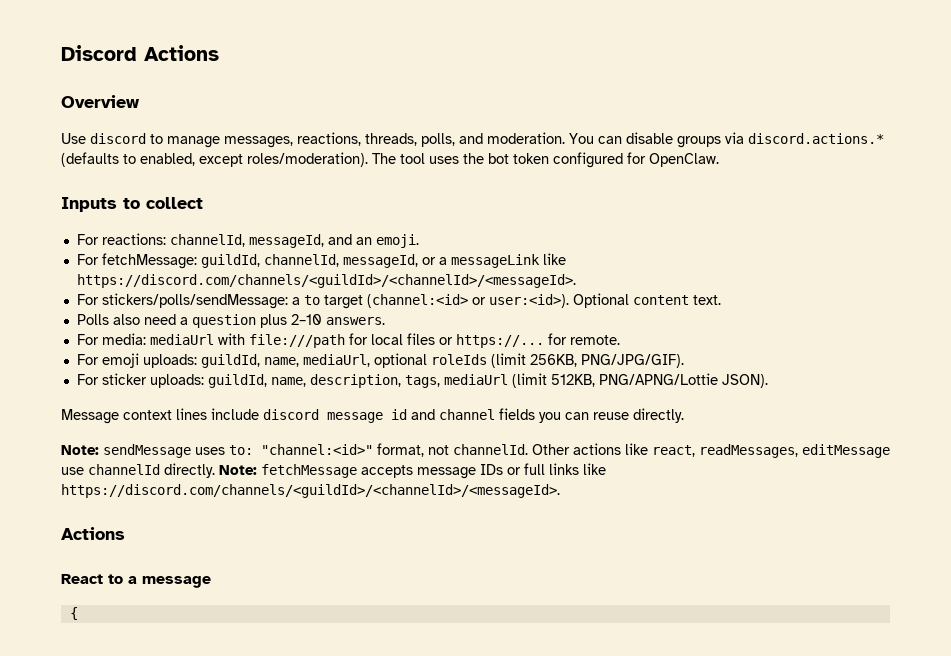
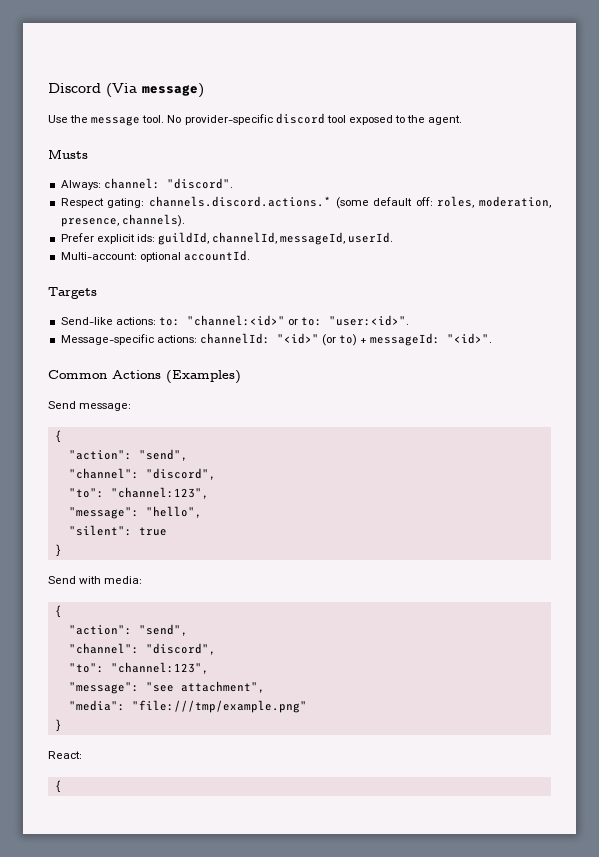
[144,45,219,61] [61,95,140,108] Actions // Overview -> [106,83,204,98] (Via message)
[90,132,884,148] [61,152,719,168] [61,197,203,212] [76,233,419,248] [76,253,566,269] [76,274,576,288] [76,293,721,309] [76,314,385,328] [76,333,620,348] [76,353,684,368] [76,373,768,388] [61,408,684,424] [61,443,890,458] [61,463,606,479] [61,484,560,498] [61,527,125,540] [61,574,211,588] discord to manage messages, reactions, threads, polls, and moderation. You can disable groups via discord.actions.* (defaults to enabled, except roles/moderation). The tool uses the bot token configured for OpenClaw. // Inputs to collect // For reactions: channelId, messageId, and an emoji. // For fetchMessage: guildId, channelId, messageId, or a messageLink like https://discord.com/channels/<guildId>/<channelId>/<messageId>. // For stickers/polls/sendMessage: a to target (channel:<id> or user:<id>). Optional content text. // Polls also need a question plus 2–10 answers. // For media: mediaUrl with file:///path for local files or https://... for remote. // For emoji uploads: guildId, name, mediaUrl, optional roleIds (limit 256KB, PNG/JPG/GIF). // For sticker uploads: guildId, name, description, tags, mediaUrl (limit 512KB, PNG/APNG/Lottie JSON). // Message context lines include discord message id and channel fields you can reuse directly. // Note: sendMessage uses to: "channel:<id>" format, not channelId. Other actions like react, readMessages, editMessage use channelId directly. Note: fetchMessage accepts message IDs or full links like https://discord.com/channels/<guildId>/<channelId>/<messageId>. // Actions // React to a message -> [70,113,463,126] [48,149,88,159] [60,178,233,190] [60,196,551,209] [60,214,185,227] [60,232,394,245] [60,250,250,262] [48,287,97,299] [60,315,410,326] [60,333,493,346] [48,370,241,384] [48,401,132,411] [54,430,62,443] [68,449,188,461] [68,468,216,480] [68,487,209,499] [68,506,202,519] [68,525,167,536] [54,544,62,557] [48,576,143,584] [54,605,62,618] [68,624,188,636] [68,643,216,655] [68,662,209,674] [68,681,265,694] [68,700,307,713] [54,719,62,732] [48,751,82,759] the message tool. No provider-specific discord tool exposed to the agent. // Musts // Always: channel: "discord". // Respect gating: channels.discord.actions.* (some default off: roles, moderation, presence, channels). // Prefer explicit ids: guildId, channelId, messageId, userId. // Multi-account: optional accountId. // Targets // Send-like actions: to: "channel:<id>" or to: "user:<id>". // Message-specific actions: channelId: "<id>" (or to) + messageId: "<id>". // Common Actions (Examples) // Send message: // { // "action": "send", // "channel": "discord", // "to": "channel:123", // "message": "hello", // "silent": true // } // Send with media: // { // "action": "send", // "channel": "discord", // "to": "channel:123", // "message": "see attachment", // "media": "file:///tmp/example.png" // } // React:

